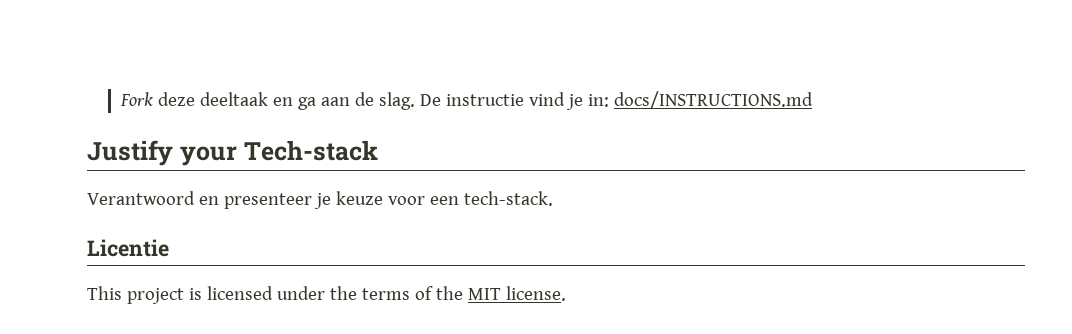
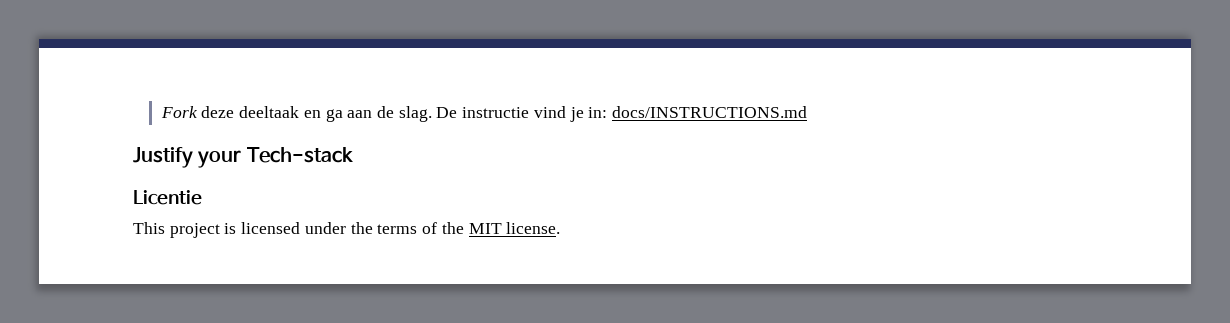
[87,191,553,209] // Verantwoord en presenteer je keuze voor een tech-stack. -> (353, 155) none

